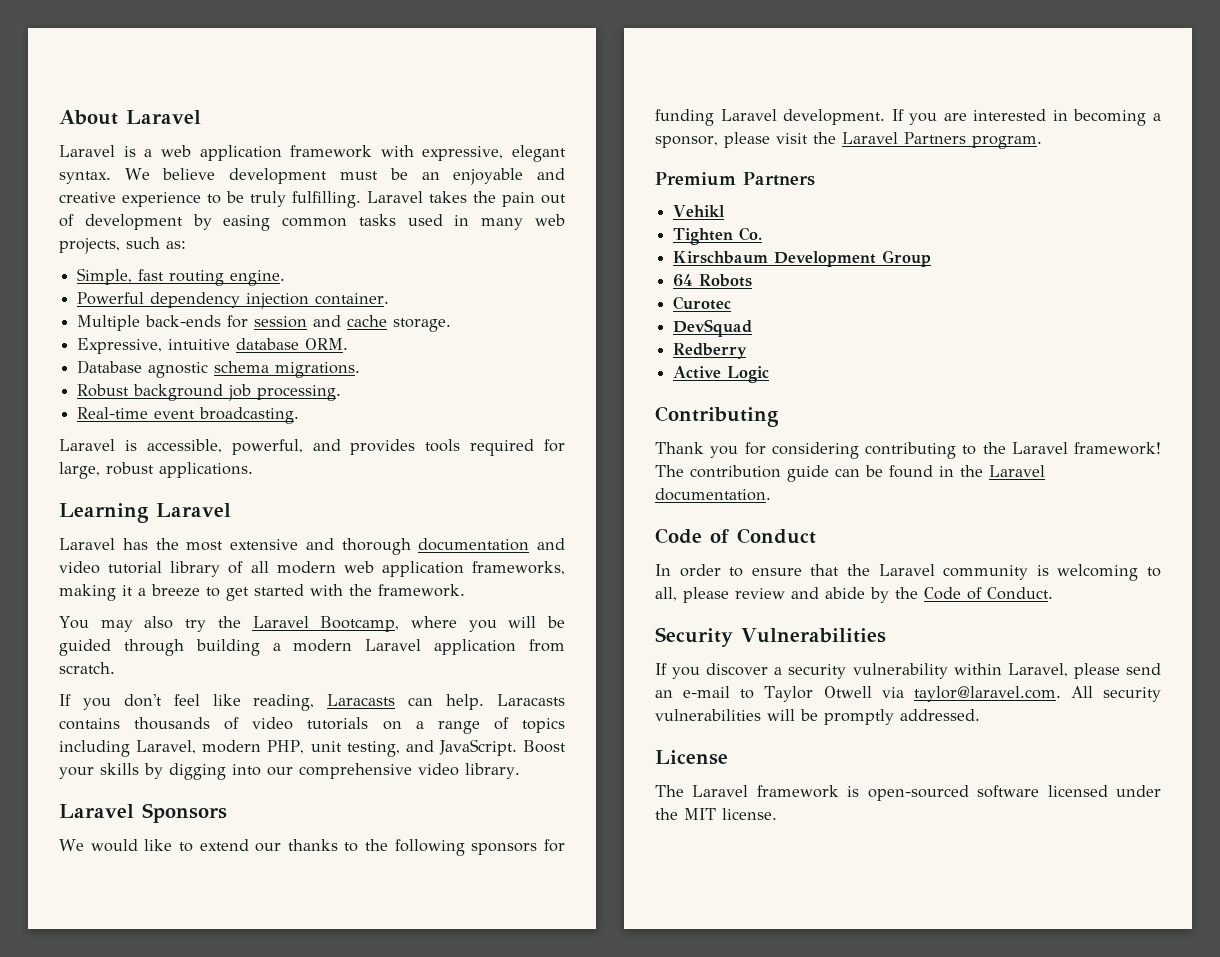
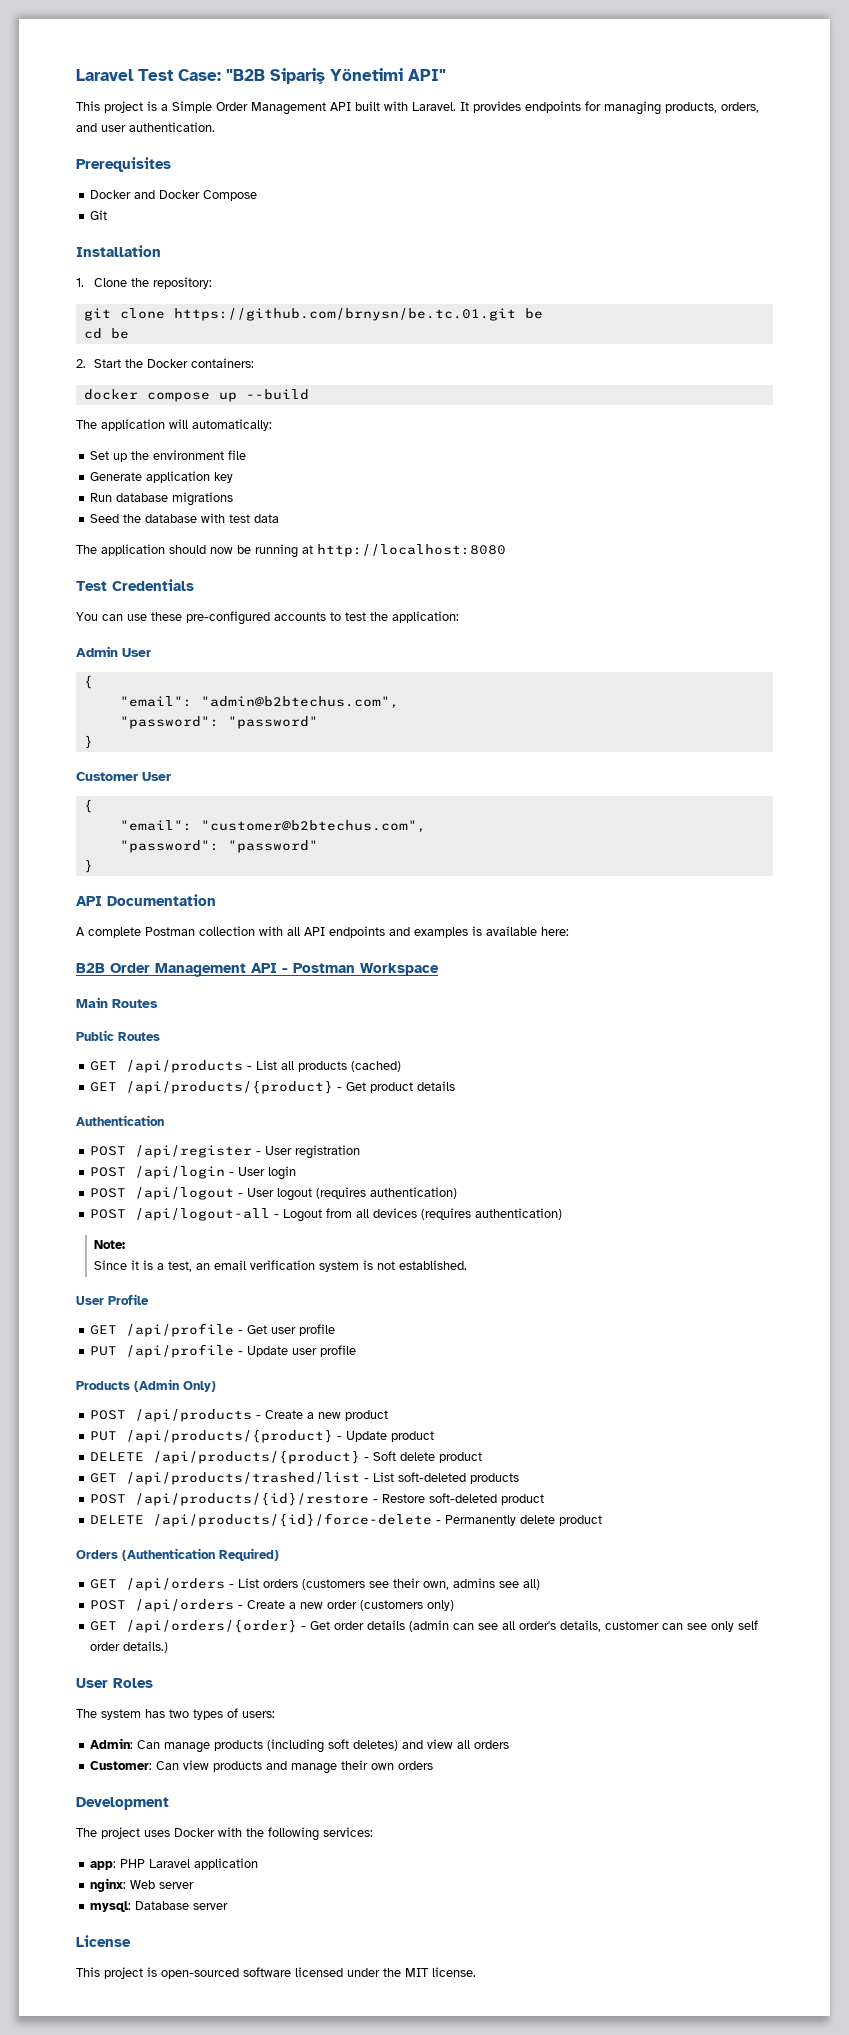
[59,110,201,125] [59,145,566,162] [59,168,565,185] [59,191,566,208] [59,214,565,231] [59,237,186,254] [77,268,286,286] [77,292,390,309] [77,315,452,332] [77,338,349,354] [77,360,361,378] [77,384,342,401] [77,407,300,424] [59,439,565,456] [59,462,253,479] [59,503,231,523] [59,538,565,555] [59,561,565,577] [59,584,465,601] [59,616,565,632] [59,639,565,656] [59,662,115,674] [59,694,565,711] [59,717,565,734] [59,739,566,757] [59,763,520,780] [59,803,227,823] [59,839,565,856] [655,109,1161,126] [655,132,1042,149] [655,172,815,186] [673,205,726,217] [673,227,763,245] [673,250,932,267] [673,274,753,287] [673,296,732,310] [673,319,753,337] [673,343,748,359] [673,366,770,383] [655,406,779,427] [655,442,1161,459] [655,465,1045,482] [655,488,771,501] [655,528,816,544] [655,564,1161,581] [655,587,1053,603] [655,627,886,647] [655,663,1161,679] [655,686,1161,702] [655,709,980,725] [655,750,728,765] [655,785,839,798] About Laravel // Laravel is a web application framework with expressive, elegant syntax. We believe development must be an enjoyable and creative experience to be truly fulfilling. Laravel takes the pain out of development by easing common tasks used in many web projects, such as: // Simple, fast routing engine. // Powerful dependency injection container. // Multiple back-ends for session and cache storage. // Expressive, intuitive database ORM. // Database agnostic schema migrations. // Robust background job processing. // Real-time event broadcasting. // Laravel is accessible, powerful, and provides tools required for large, robust applications. // Learning Laravel // Laravel has the most extensive and thorough documentation and video tutorial library of all modern web application frameworks, making it a breeze to get started with the framework. // You may also try the Laravel Bootcamp, where you will be guided through building a modern Laravel application from scratch. // If you don't feel like reading, Laracasts can help. Laracasts contains thousands of video tutorials on a range of topics including Laravel, modern PHP, unit testing, and JavaScript. Boost your skills by digging into our comprehensive video library. // Laravel Sponsors // We would like to extend our thanks to the following sponsors for funding Laravel development. If you are interested in becoming a sponsor, please visit the Laravel Partners program. // Premium Partners // Vehikl // Tighten Co. // Kirschbaum Development Group // 64 Robots // Curotec // DevSquad // Redberry // Active Logic // Contributing // Thank you for considering contributing to the Laravel framework! The contribution guide can be found in the Laravel documentation. // Code of Conduct // In order to ensure that the Laravel community is welcoming to all, please review and abide by the Code of Conduct. // Security Vulnerabilities // If you discover a security vulnerability within Laravel, please send an e-mail to Taylor Otwell via taylor@laravel.com. All security vulnerabilities will be promptly addressed. // License // The Laravel framework -> [76,68,446,84] [76,101,759,115] [76,122,215,132] [76,157,171,172] [90,190,258,201] [90,210,108,220] [76,245,161,257] [76,277,213,289] [83,308,543,321] [83,328,129,339] [76,358,255,368] [83,389,309,402] [76,419,272,431] [90,450,247,462] [90,471,234,483] [90,492,234,506] [90,513,280,523] [76,544,506,558] [76,579,194,591] [76,611,459,625] [76,646,151,657] [83,675,93,689] [119,696,399,709] [119,716,318,729] [83,735,93,749] [76,772,171,781] [83,799,93,813] [119,820,426,833] [119,840,318,853] [83,859,93,873] [76,894,216,906] [76,926,569,938] [76,963,439,977] [76,997,158,1008] [76,1030,160,1041] [90,1060,402,1073] [90,1080,456,1094] [76,1115,164,1126] [90,1145,361,1159] [90,1166,297,1180] [90,1187,458,1201] [90,1208,563,1222] [94,1240,126,1249] [94,1260,468,1272] [76,1294,149,1305] [90,1323,336,1337] [90,1344,357,1358] [76,1379,216,1392] [90,1409,389,1422] [90,1429,435,1443] [90,1450,483,1464] [90,1472,520,1485] [90,1492,545,1506] [90,1513,603,1527] [76,1548,279,1561] [90,1578,541,1591] [90,1599,455,1612] [90,1619,759,1633] [90,1641,169,1653] [76,1678,153,1688] [76,1708,275,1720] [90,1738,510,1753] [90,1760,434,1774] [76,1797,169,1810] [76,1827,373,1841] [90,1858,259,1870] [90,1878,195,1892] [90,1901,229,1912] [76,1935,131,1947] [76,1967,143,1979] Laravel Test Case: "B2B Sipariş Yönetimi API" // This project is a Simple Order Management API built with Laravel. It provides endpoints for managing products, orders, and user authentication. // Prerequisites // Docker and Docker Compose // Git // Installation // 1. Clone the repository: // git clone https://github.com/brnysn/be.tc.01.git be // cd be // 2. Start the Docker containers: // docker compose up --build // The application will automatically: // Set up the environment file // Generate application key // Run database migrations // Seed the database with test data // The application should now be running at http://localhost:8080 // Test Credentials // You can use these pre-configured accounts to test the application: // Admin User // { // "email": "admin@b2btechus.com", // "password": "password" // } // Customer User // { // "email": "customer@b2btechus.com", // "password": "password" // } // API Documentation // A complete Postman collection with all API endpoints and examples is available here: // B2B Order Management API - Postman Workspace // Main Routes // Public Routes // GET /api/products - List all products (cached) // GET /api/products/{product} - Get product details // Authentication // POST /api/register - User registration // POST /api/login - User login // POST /api/logout - User logout (requires authentication) // POST /api/logout-all - Logout from all devices (requires authentication) // Note: // Since it is a test, an email verification system is not established. // User Profile // GET /api/profile - Get user profile // PUT /api/profile - Update user profile // Products (Admin Only) // POST /api/products - Create a new product // PUT /api/products/{product} - Update product // DELETE /api/products/{product} - Soft delete product // GET /api/products/trashed/list - List soft-deleted products // POST /api/products/{id}/restore - Restore soft-deleted product // DELETE /api/products/{id}/force-delete - Permanently delete product // Orders (Authentication Required) // GET /api/orders - List orders (customers see their own, admins see all) // POST /api/orders - Create a new order (customers only) // GET /api/orders/{order} - Get order details (admin can see all order's details, customer can see only self order details.) // User Roles // The system has two types of users: // Admin: Can manage products (including soft deletes) and view all orders // Customer: Can view products and manage their own orders // Development // The project uses Docker with the following services: // app: PHP Laravel application // nginx: Web server // mysql: Database server // License // This project

